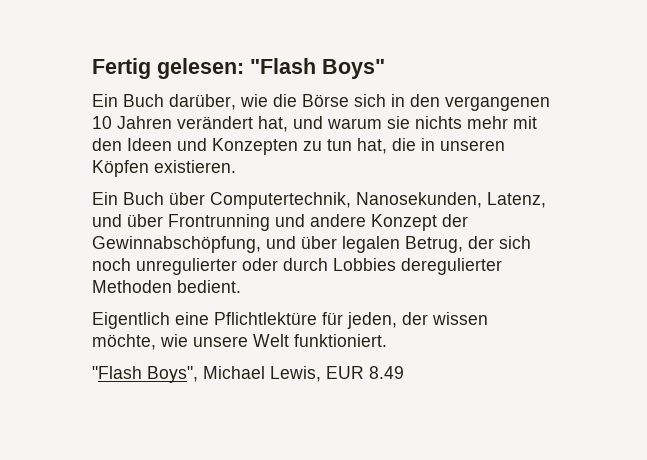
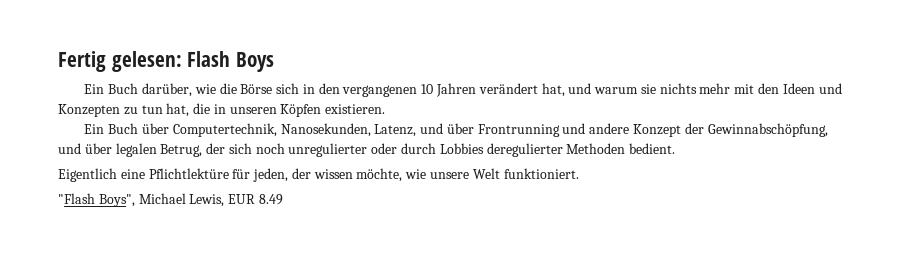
[250,58,385,79] "Flash Boys" -> [187,51,275,72] Flash Boys

